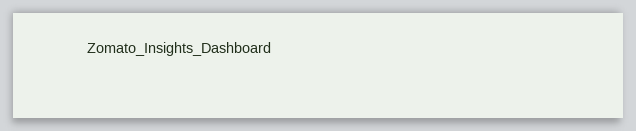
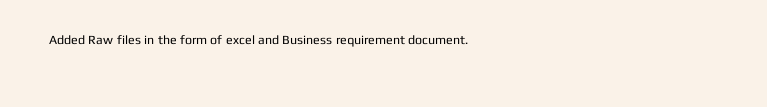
[87,42,271,56] Zomato_Insights_Dashboard -> [49,35,469,47] Added Raw files in the form of excel and Business requirement document.

